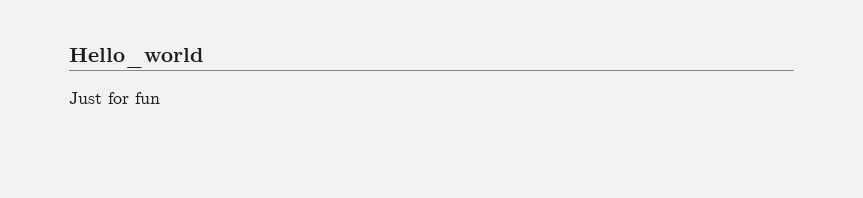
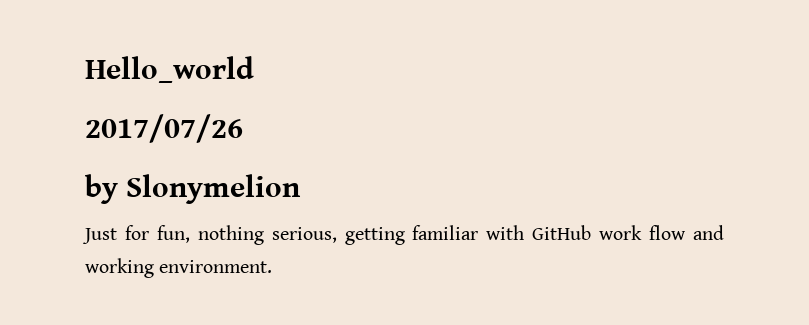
(203, 58) none -> [85,114,243,143] [85,174,302,204] // 2017/07/26 // by Slonymelion
[135,92,160,104] fun -> [156,225,724,245] [85,258,273,278] fun, nothing serious, getting familiar with GitHub work flow and working environment.

